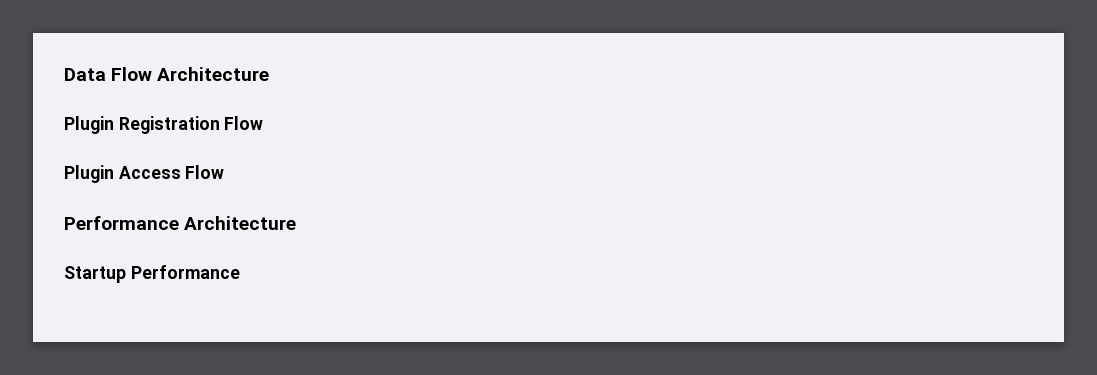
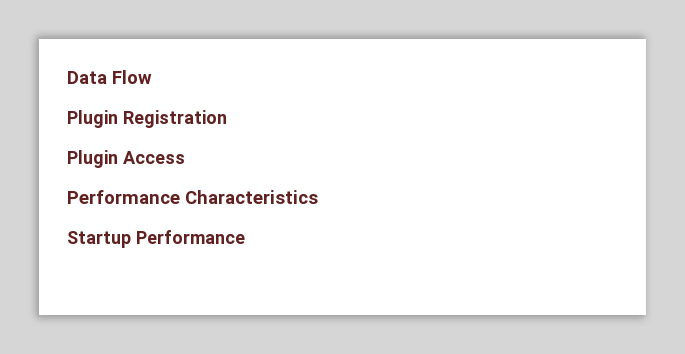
[157,67,270,81] Architecture -> (152, 77) none
[224,116,264,130] Flow -> (227, 119) none
[185,165,225,179] [64,216,297,230] Flow // Performance Architecture -> [67,190,318,204] // Performance Characteristics

